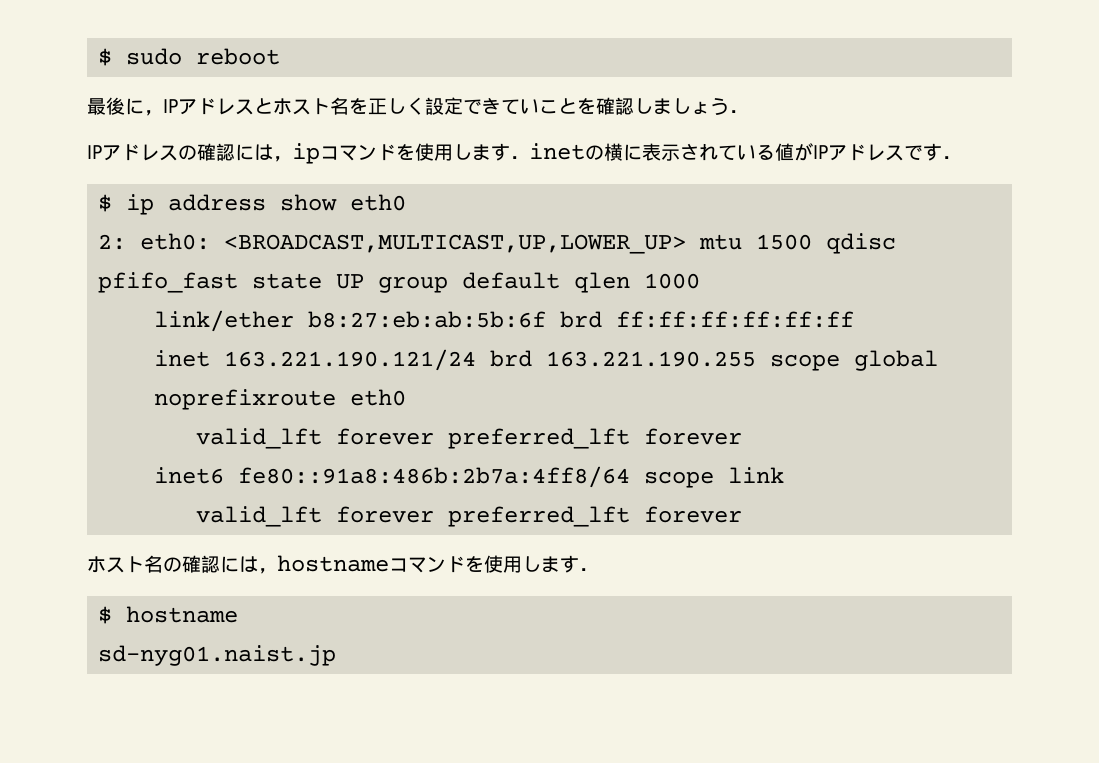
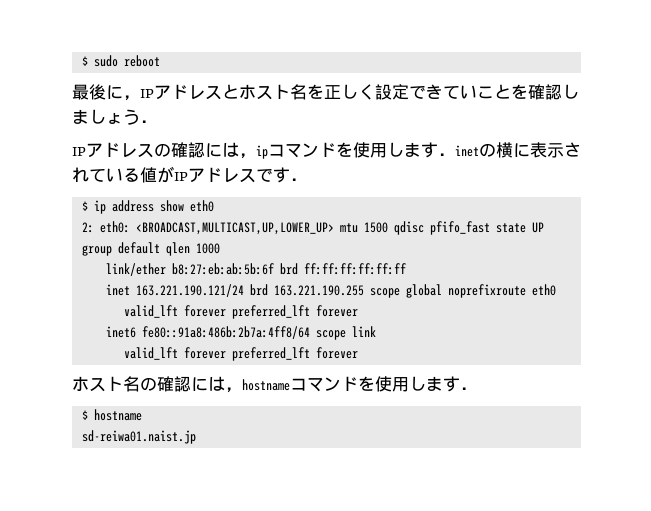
[98,645,337,666] sd-nyg01.naist.jp -> [81,430,196,444] sd-reiwa01.naist.jp

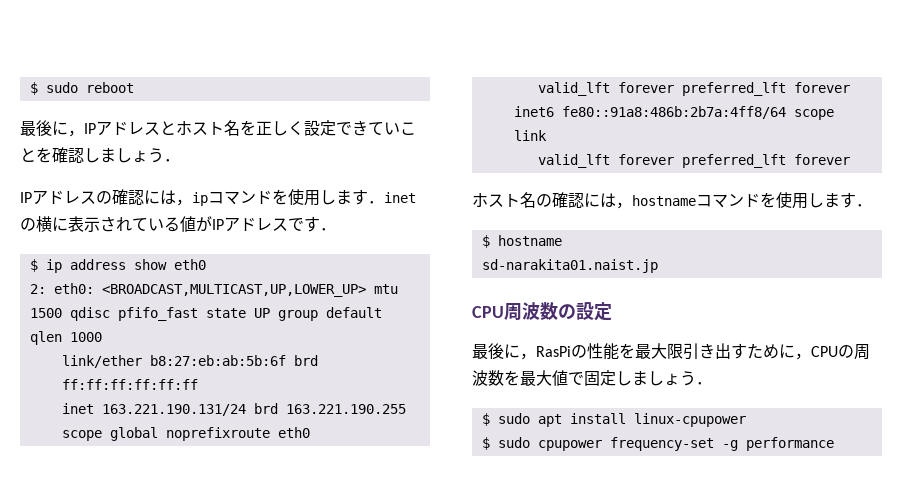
[135,284,244,297] 163.221.190.121/24 -> [101,404,246,416] 163.221.190.131/24
[81,430,196,444] sd-reiwa01.naist.jp -> [481,259,658,273] [472,302,612,321] [472,343,870,360] [472,370,712,386] [481,413,746,427] [481,437,834,451] sd-narakita01.naist.jp // CPU周波数の設定 // 最後に，RasPiの性能を最大限引き出すために，CPUの周波数を最大値で固定しましょう． // $ sudo apt install linux-cpupower // $ sudo cpupower frequency-set -g performance

